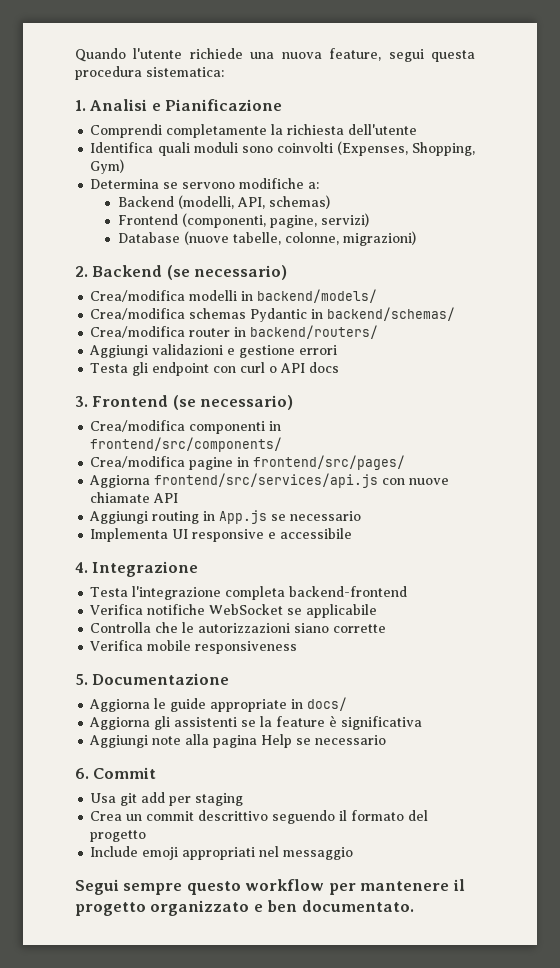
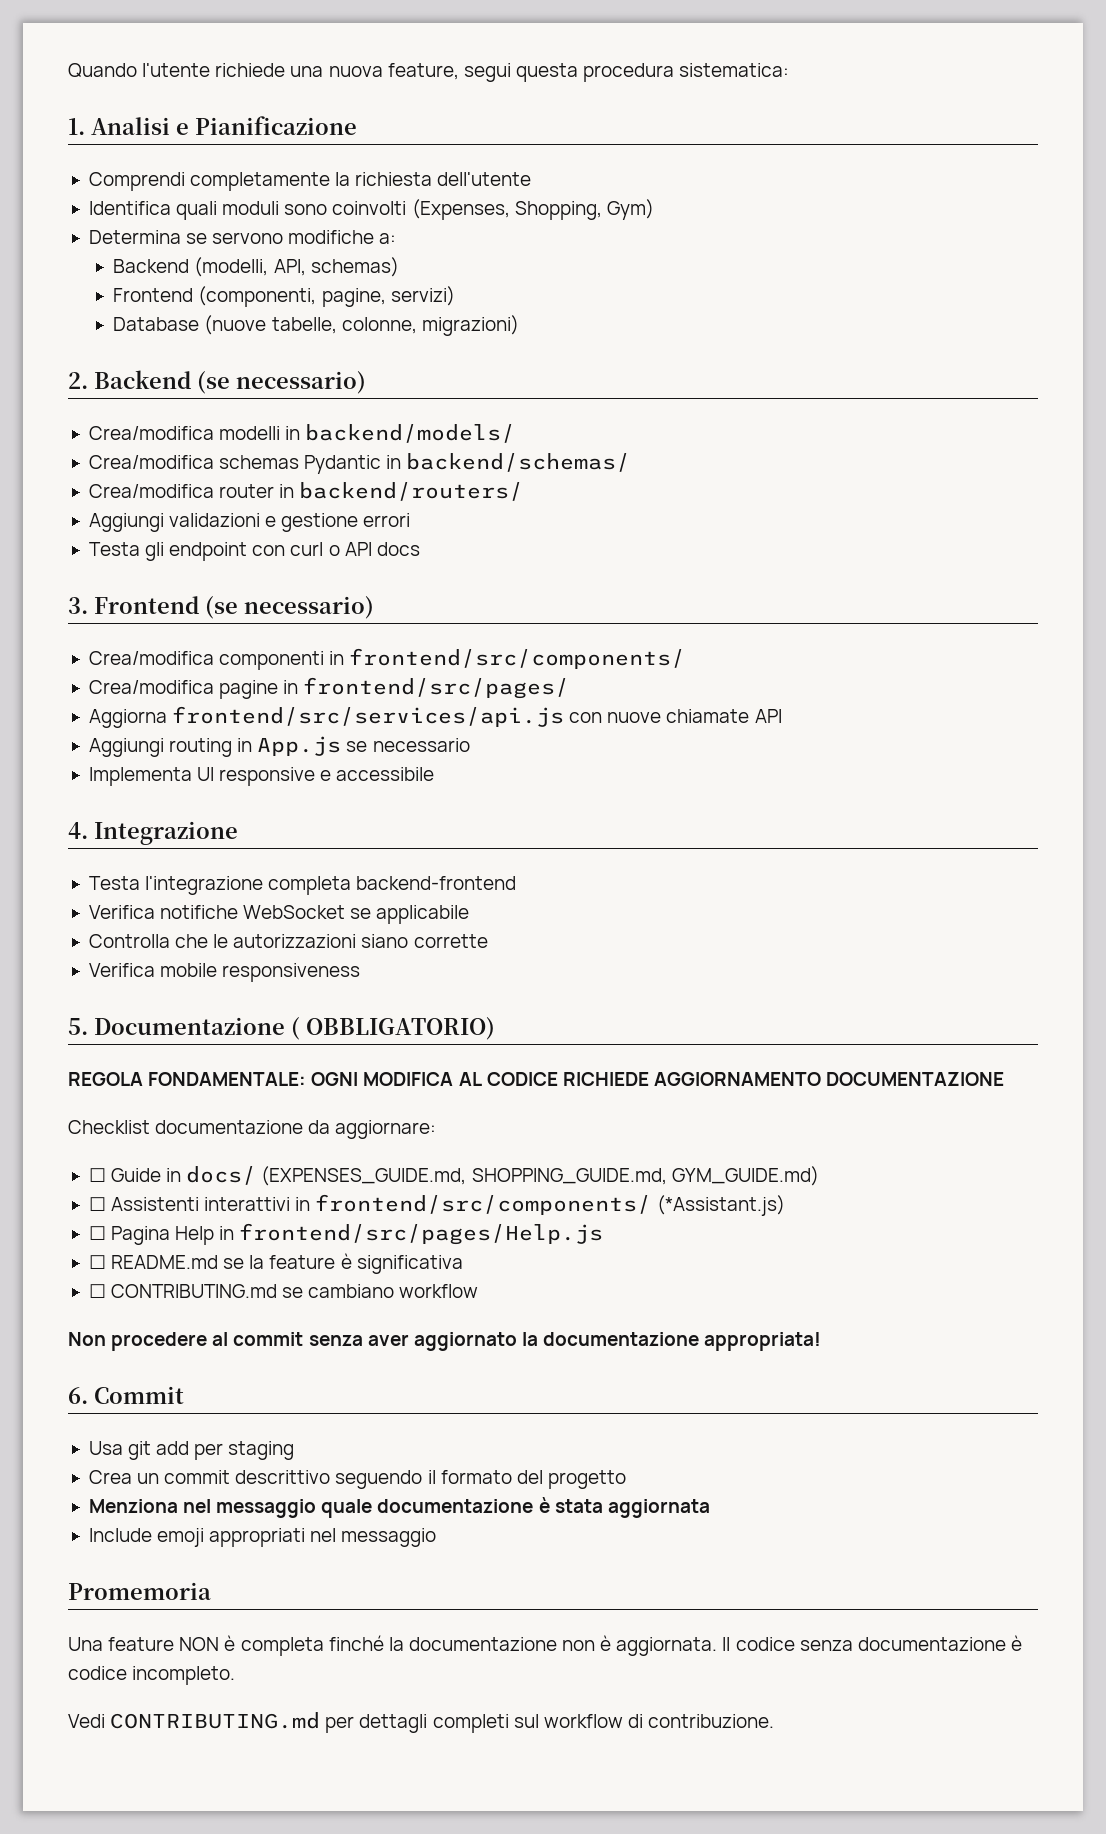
[89,697,348,712] [89,716,238,730] // Aggiorna le guide appropriate in docs/ // Aggiorna gli assistenti -> [291,1017,495,1040] [68,1072,1005,1086] [68,1120,437,1139] [88,1166,819,1186] [88,1194,785,1216] [88,1223,604,1245] [88,1255,219,1269] ( OBBLIGATORIO) // REGOLA FONDAMENTALE: OGNI MODIFICA AL CODICE RICHIEDE AGGIORNAMENTO DOCUMENTAZIONE // Checklist documentazione da aggiornare: // ☐ Guide in docs/ (EXPENSES_GUIDE.md, SHOPPING_GUIDE.md, GYM_GUIDE.md) // ☐ Assistenti interattivi in frontend/src/components/ (*Assistant.js) // ☐ Pagina Help in frontend/src/pages/Help.js // ☐ README.md
[89,734,387,748] Aggiungi note alla pagina Help se necessario -> [88,1284,479,1298] [68,1332,822,1351] ☐ CONTRIBUTING.md se cambiano workflow // Non procedere al commit senza aver aggiornato la documentazione appropriata!
(147, 836) none -> [88,1497,710,1518] // Menziona nel messaggio quale documentazione è stata aggiornata
[75,879,465,895] [75,900,414,916] Segui sempre questo workflow per mantenere il progetto organizzato e ben documentato. -> [68,1582,211,1600] [68,1635,1022,1656] [68,1666,236,1685] [68,1712,775,1733] Promemoria // Una feature NON è completa finché la documentazione non è aggiornata. Il codice senza documentazione è codice incompleto. // Vedi CONTRIBUTING.md per dettagli completi sul workflow di contribuzione.

